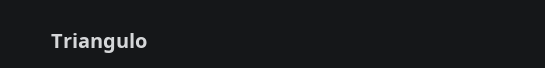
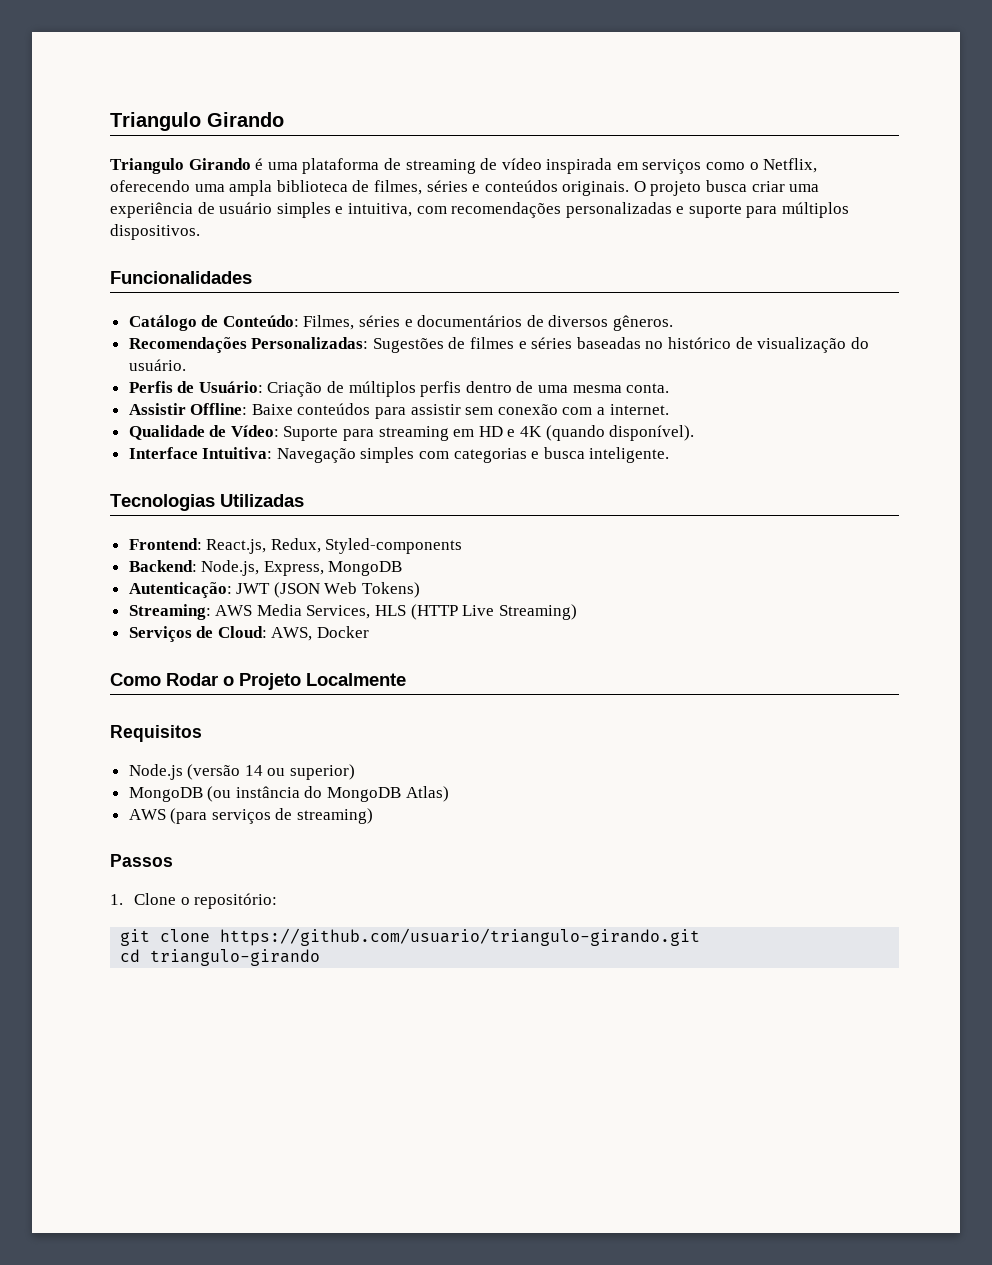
[51,33,147,53] Triangulo -> [110,112,284,131] [110,158,818,174] [110,180,820,196] [110,202,850,218] [110,224,200,240] [110,271,252,284] [128,315,674,331] [128,337,869,353] [128,359,186,371] [128,381,670,397] [128,403,669,419] [128,425,695,441] [128,447,670,463] [110,494,304,511] [128,538,463,554] [128,560,403,576] [128,582,421,598] [128,604,577,620] [128,626,370,642] [110,673,406,690] [110,725,202,742] [128,764,356,780] [128,786,449,802] [128,808,374,824] [110,854,173,867] [110,893,278,909] [120,928,701,946] [120,949,321,966] Triangulo Girando // Triangulo Girando é uma plataforma de streaming de vídeo inspirada em serviços como o Netflix, oferecendo uma ampla biblioteca de filmes, séries e conteúdos originais. O projeto busca criar uma experiência de usuário simples e intuitiva, com recomendações personalizadas e suporte para múltiplos dispositivos. // Funcionalidades // Catálogo de Conteúdo: Filmes, séries e documentários de diversos gêneros. // Recomendações Personalizadas: Sugestões de filmes e séries baseadas no histórico de visualização do usuário. // Perfis de Usuário: Criação de múltiplos perfis dentro de uma mesma conta. // Assistir Offline: Baixe conteúdos para assistir sem conexão com a internet. // Qualidade de Vídeo: Suporte para streaming em HD e 4K (quando disponível). // Interface Intuitiva: Navegação simples com categorias e busca inteligente. // Tecnologias Utilizadas // Frontend: React.js, Redux, Styled-components // Backend: Node.js, Express, MongoDB // Autenticação: JWT (JSON Web Tokens) // Streaming: AWS Media Services, HLS (HTTP Live Streaming) // Serviços de Cloud: AWS, Docker // Como Rodar o Projeto Localmente // Requisitos // Node.js (versão 14 ou superior) // MongoDB (ou instância do MongoDB Atlas) // AWS (para serviços de streaming) // Passos // 1. Clone o repositório: // git clone https://github.com/usuario/triangulo-girando.git // cd triangulo-girando

